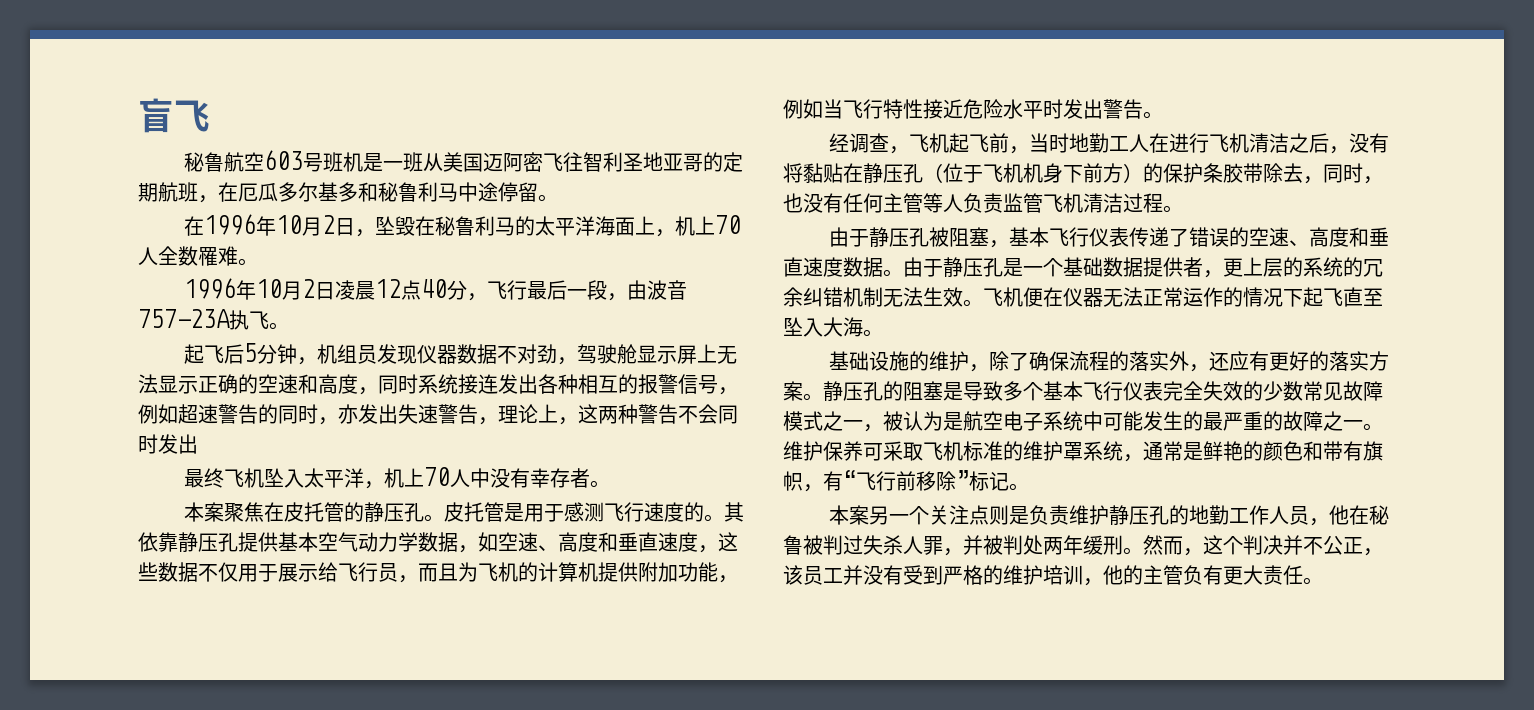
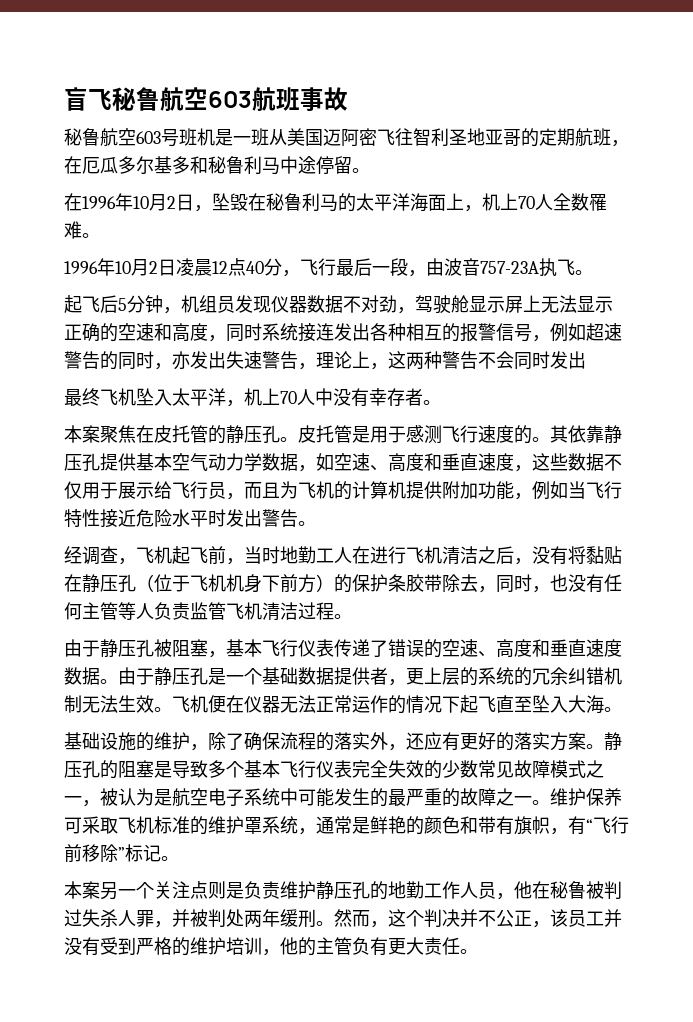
(210, 116) none -> [112,87,348,111] 秘鲁航空603航班事故

